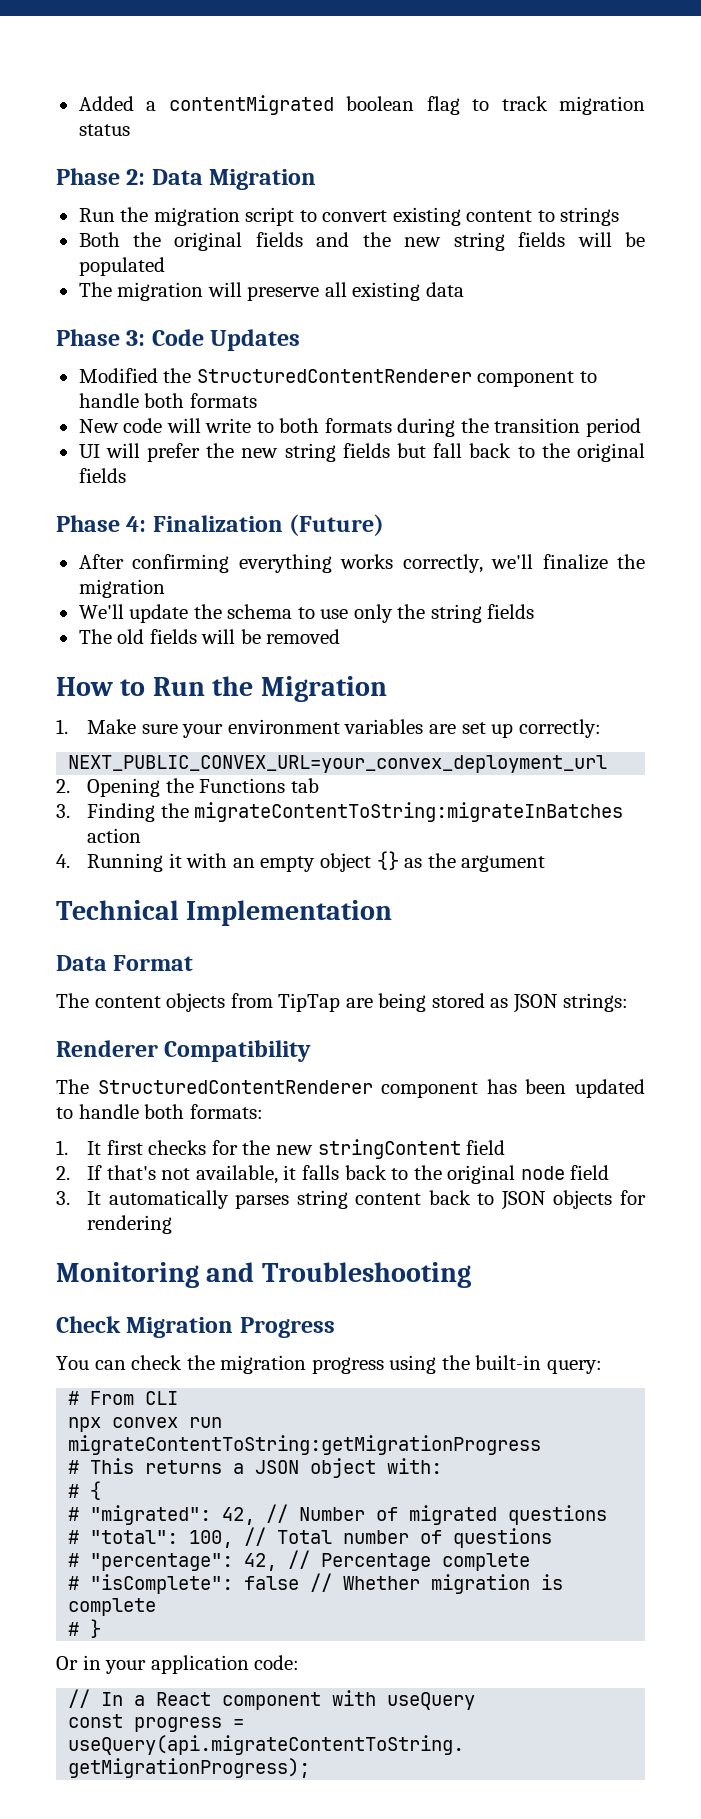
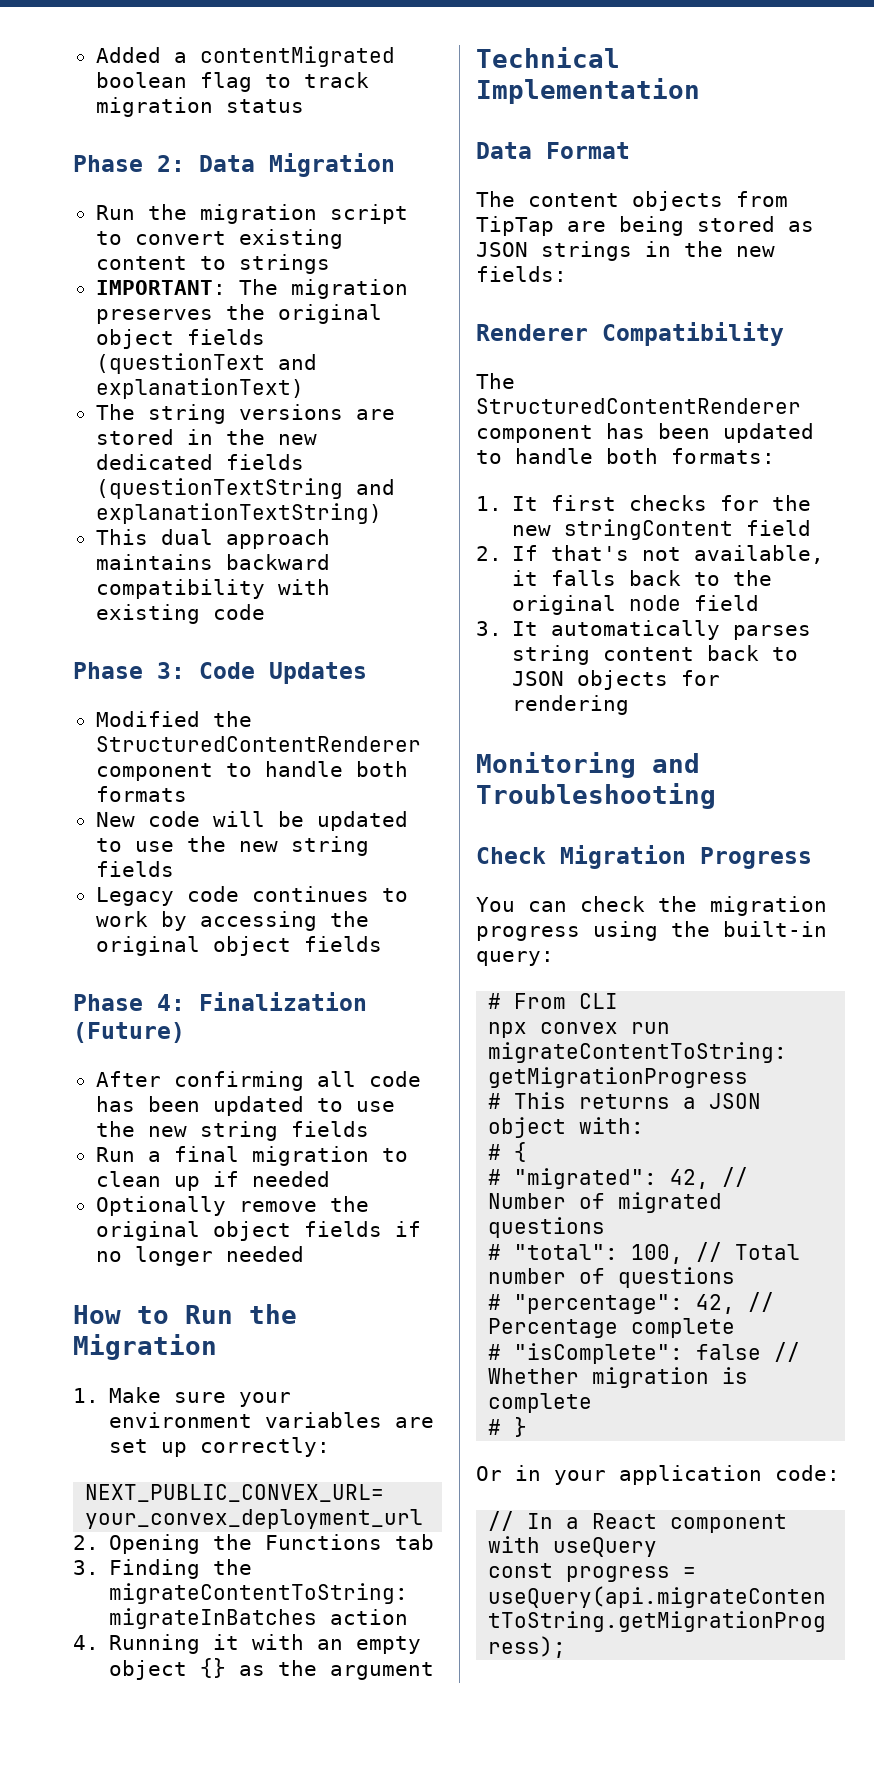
[78,232,645,251] [78,257,165,276] [78,282,464,301] Both the original fields and the new string fields will be populated // The migration will preserve all existing data -> [95,279,408,299] [95,304,382,324] [95,329,265,349] [95,353,317,374] [95,378,304,399] [95,404,395,424] [95,429,317,445] [95,454,304,470] [95,478,395,499] [95,503,382,524] [95,529,330,549] [95,554,330,570] [95,579,330,599] [95,604,265,624] IMPORTANT: The migration preserves the original object fields (questionText and explanationText) // The string versions are stored in the new dedicated fields (questionTextString and explanationTextString) // This dual approach maintains backward compatibility with existing code
[205,418,641,437] [78,443,645,462] write to both formats during the transition period // UI will prefer the new string fields but fall back to the original -> [277,811,408,831] [95,836,369,856] [95,861,174,877] [95,886,408,906] [95,911,369,931] [95,936,291,956] be updated to use the new string fields // Legacy code continues to work by accessing the original object
[238,554,645,573] [78,579,165,598] [78,604,535,623] [78,629,341,644] everything works correctly, we'll finalize the migration // We'll update the schema to use only the string fields // The old fields will be removed -> [316,1071,421,1087] [95,1096,395,1116] [95,1121,369,1141] [95,1146,408,1166] [95,1171,330,1191] [95,1196,369,1216] [95,1221,421,1241] [95,1246,304,1266] all code has been updated to use the new string fields // Run a final migration to clean up if needed // Optionally remove the original object fields if no longer needed
[563,993,629,1012] strings: -> [541,241,775,261] [476,266,567,282] strings in the new fields:

